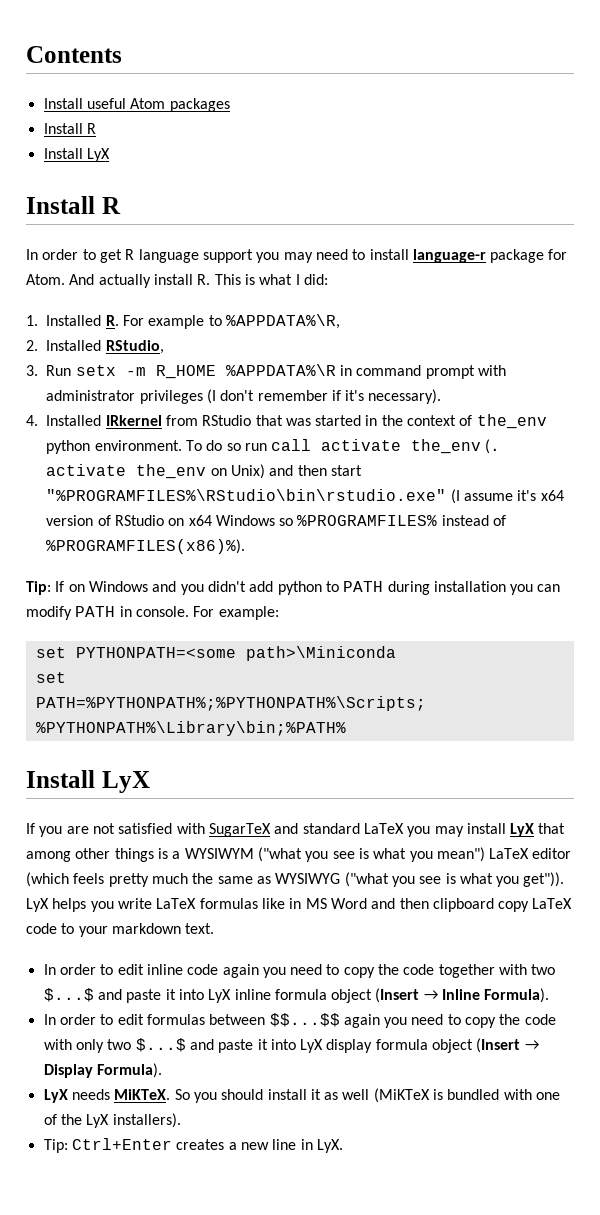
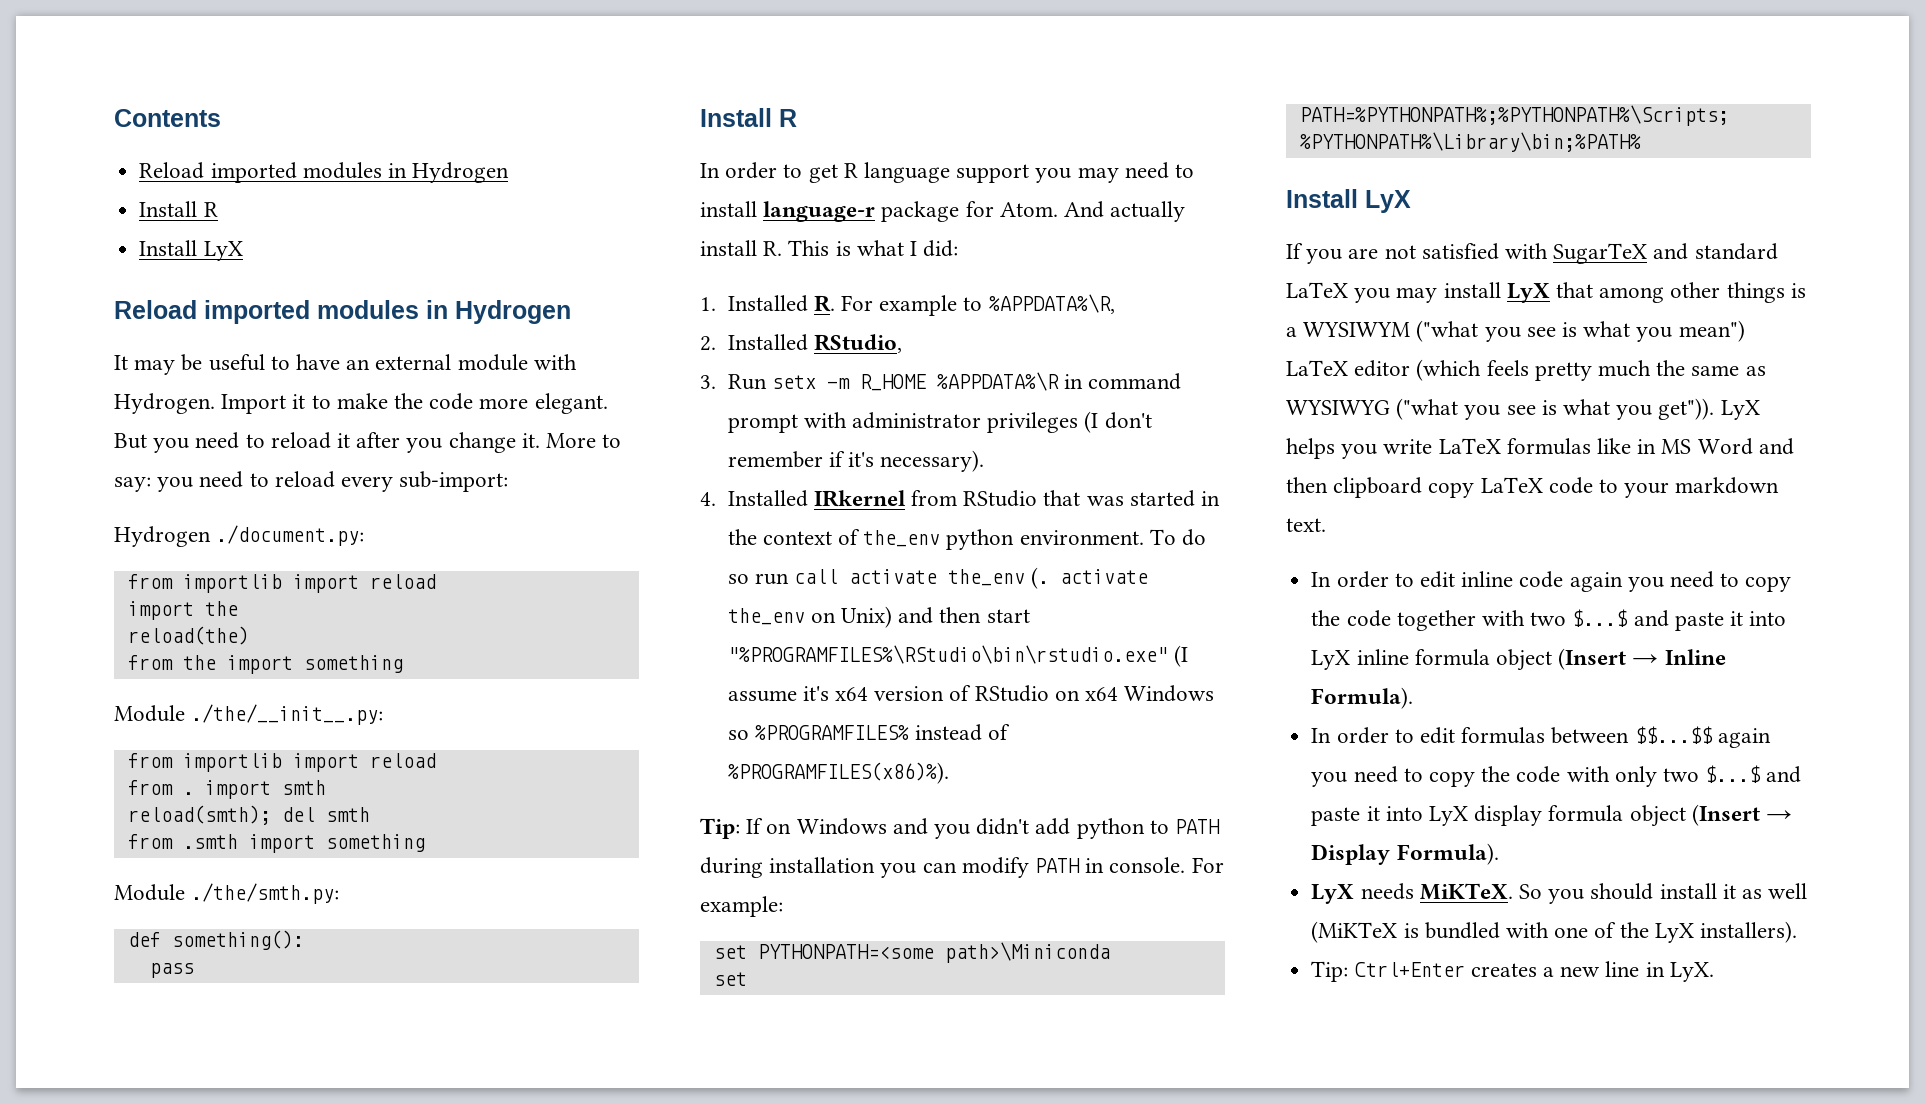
[43,98,230,112] Install useful Atom packages -> [139,162,510,183] Reload imported modules in Hydrogen
(110, 155) none -> [114,300,571,324] [114,354,577,375] [114,393,608,414] [114,432,622,453] [114,471,509,492] [114,525,365,547] [127,574,436,593] [127,601,238,620] [127,626,249,645] [127,655,403,674] [114,704,384,725] [127,753,436,772] [127,780,326,799] [127,805,370,825] [127,834,425,853] [114,883,340,904] [127,930,304,950] [149,963,194,978] // Reload imported modules in Hydrogen // It may be useful to have an external module with Hydrogen. Import it to make the code more elegant. But you need to reload it after you change it. More to say: you need to reload every sub-import: // Hydrogen ./document.py: // from importlib import reload // import the // reload(the) // from the import something // Module ./the/__init__.py: // from importlib import reload // from . import smth // reload(smth); del smth // from .smth import something // Module ./the/smth.py: // def something(): // pass

